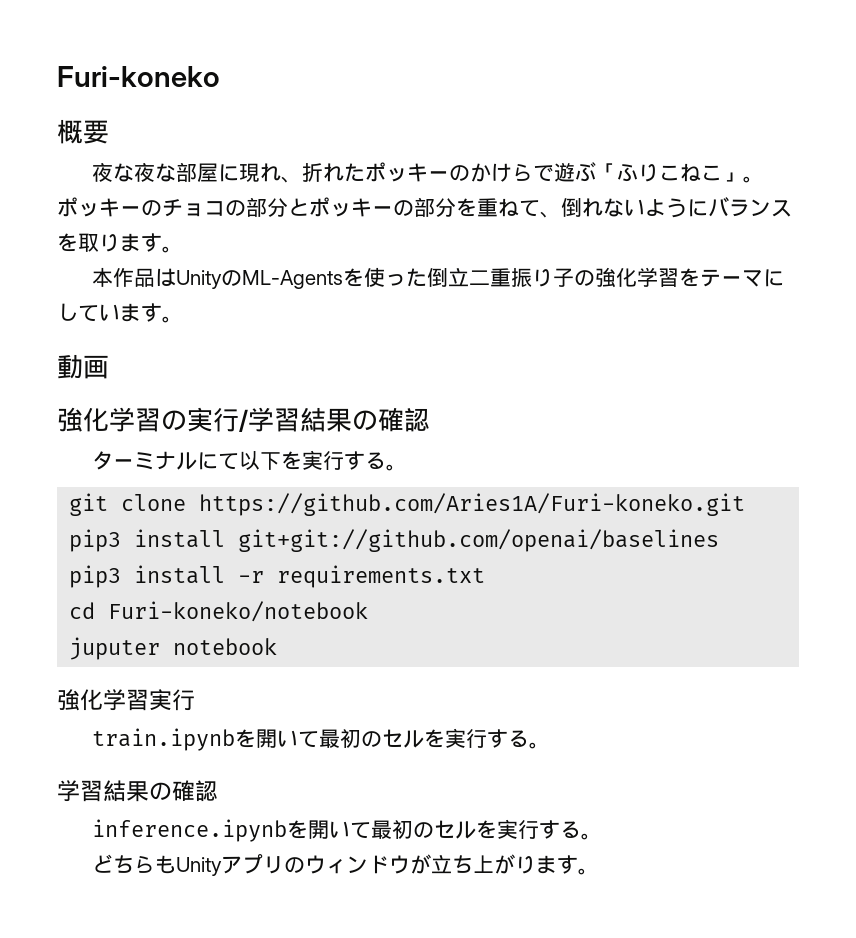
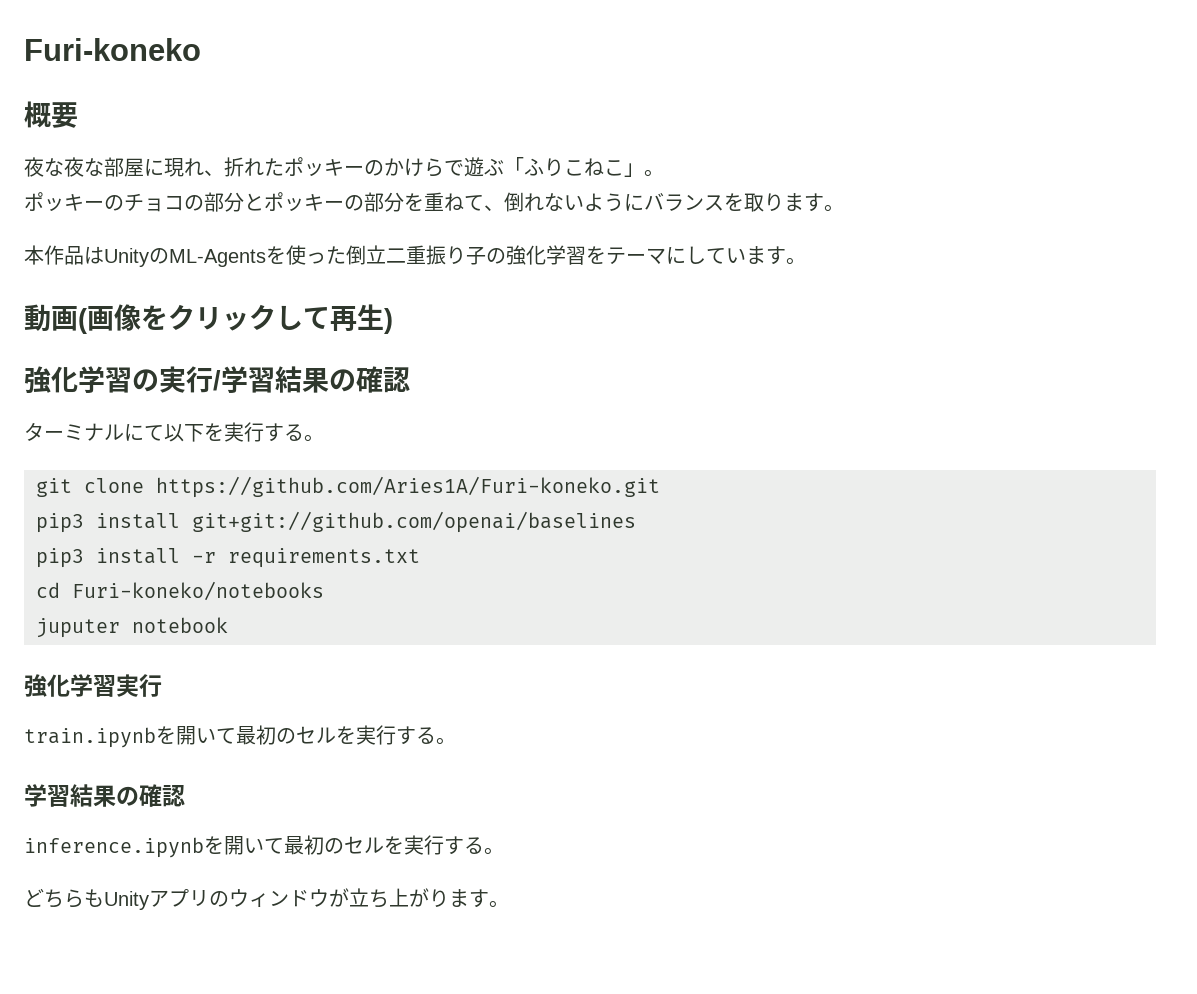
(109, 367) none -> [78,304,393,334] (画像をクリックして再生)
[108,601,369,622] Furi-koneko/notebook -> [72,581,324,601] Furi-koneko/notebooks

